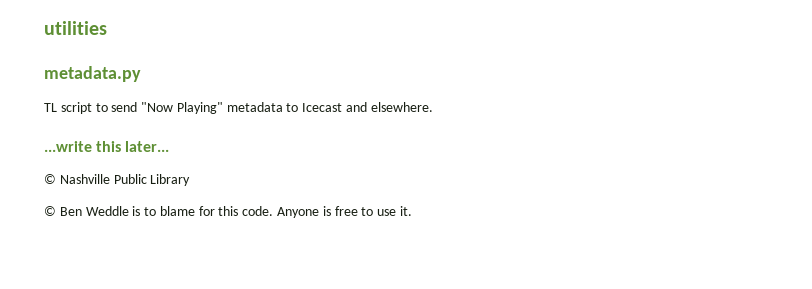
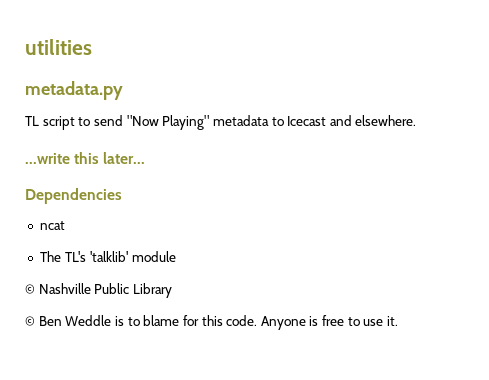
(170, 146) none -> [25,188,122,204] [39,221,65,230] [39,251,176,262] // Dependencies // ncat // The TL's 'talklib' module

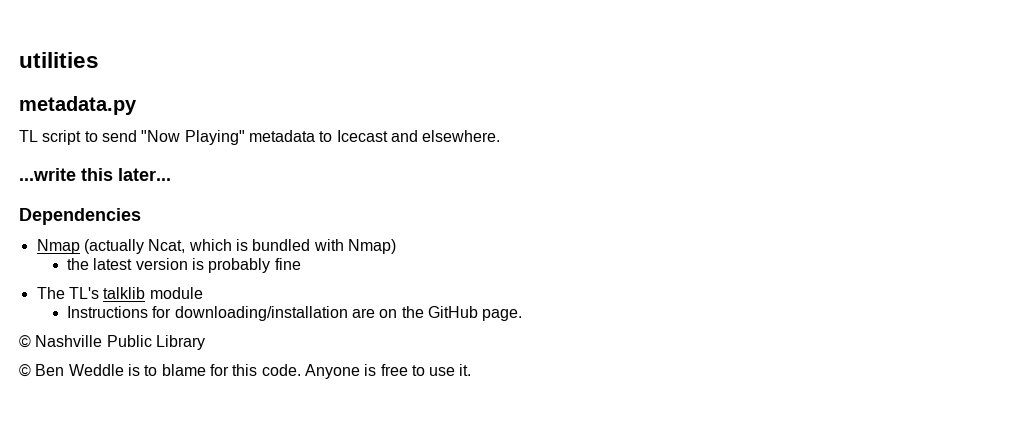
[39,221,65,230] ncat -> [36,239,396,254] [67,258,301,273] Nmap (actually Ncat, which is bundled with Nmap) // the latest version is probably fine
[90,251,129,262] 'talklib' -> [103,287,146,299] talklib
(176, 256) none -> [67,306,523,321] // Instructions for downloading/installation are on the GitHub page.

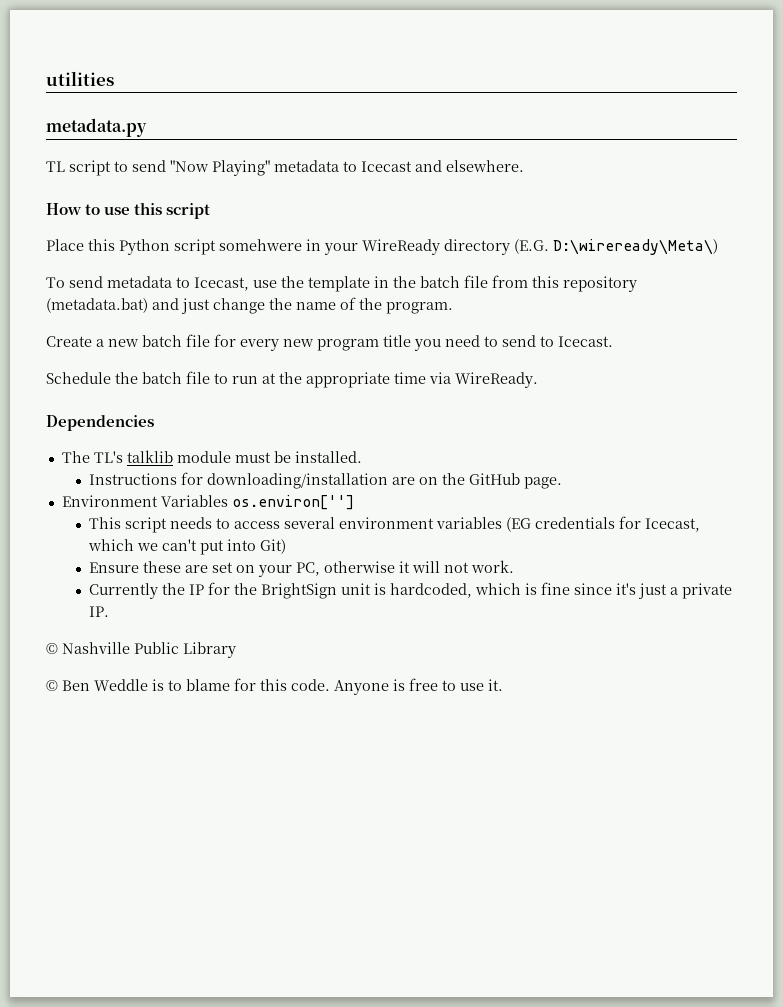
[19,168,171,181] [19,208,141,225] [36,239,396,254] [67,258,301,273] ...write this later... // Dependencies // Nmap (actually Ncat, which is bundled with Nmap) // the latest version is probably fine -> [46,202,211,219] [46,239,718,255] [46,275,637,292] [46,297,453,314] [46,334,613,351] [46,371,538,388] [46,415,154,431] How to use this script // Place this Python script somehwere in your WireReady directory (E.G. D:\wireready\Meta\) // To send metadata to Icecast, use the template in the batch file from this repository (metadata.bat) and just change the name of the program. // Create a new batch file for every new program title you need to send to Icecast. // Schedule the batch file to run at the appropriate time via WireReady. // Dependencies
(203, 293) none -> [234,451,362,463] must be installed.
(523, 315) none -> [61,495,354,510] [88,516,700,533] [87,539,286,555] [88,560,514,577] [88,582,732,599] [88,606,109,617] // Environment Variables os.environ[''] // This script needs to access several environment variables (EG credentials for Icecast, which we can't put into Git) // Ensure these are set on your PC, otherwise it will not work. // Currently the IP for the BrightSign unit is hardcoded, which is fine since it's just a private IP.

